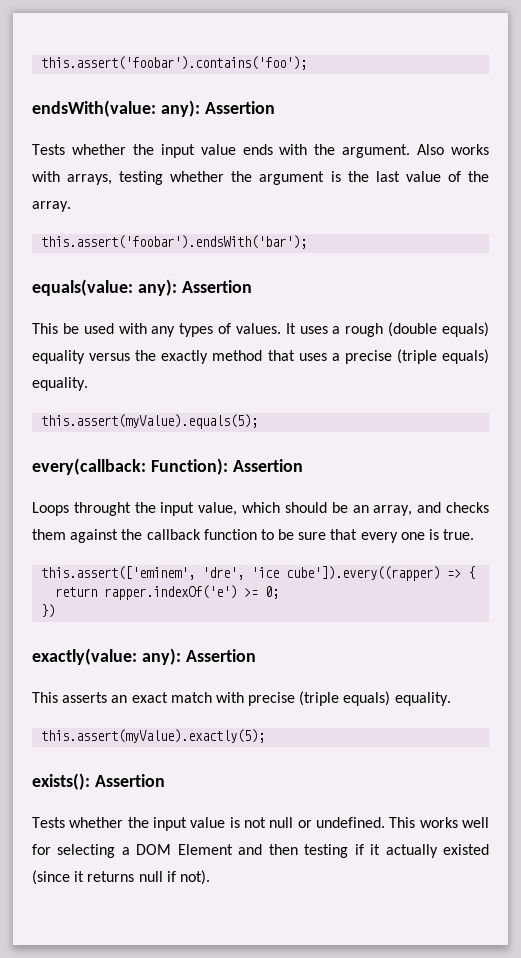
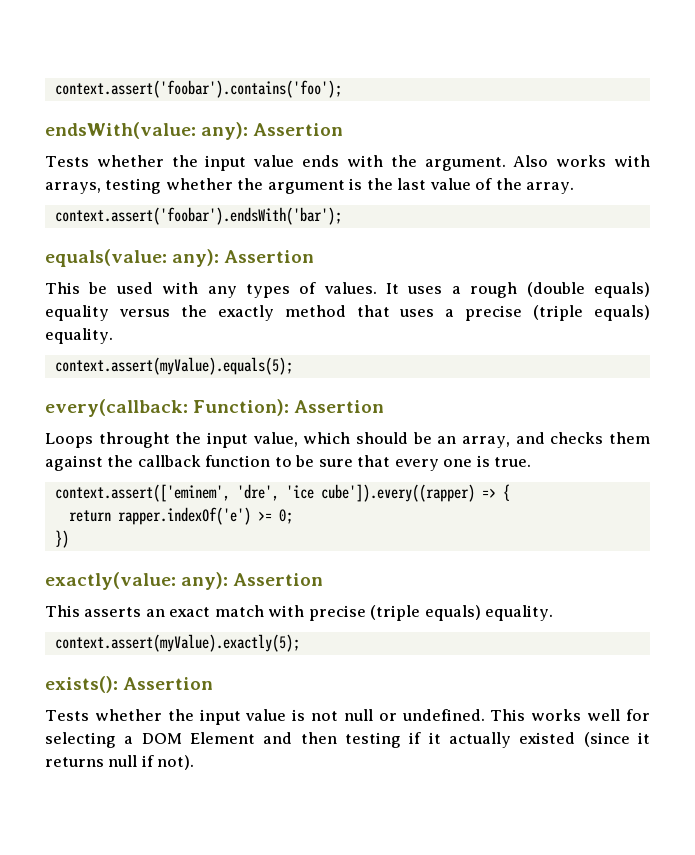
[41,56,308,70] this.assert('foobar').contains('foo'); -> [54,80,342,98] context.assert('foobar').contains('foo');
[41,235,308,249] this.assert('foobar').endsWith('bar'); -> [54,207,342,225] context.assert('foobar').endsWith('bar');
[41,414,259,429] this.assert(myValue).equals(5); -> [54,357,293,375] context.assert(myValue).equals(5);
[41,566,196,580] this.assert(['eminem', -> [54,484,230,502] context.assert(['eminem',
[41,729,266,743] this.assert(myValue).exactly(5); -> [54,634,300,652] context.assert(myValue).exactly(5);

